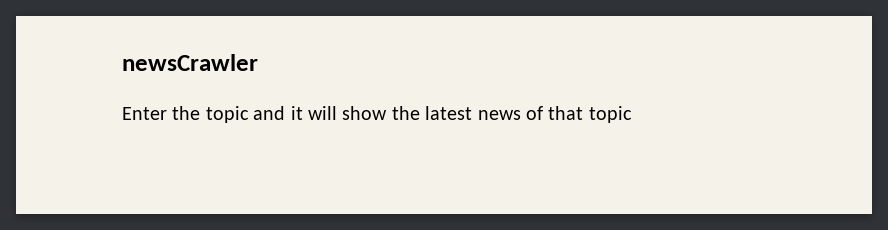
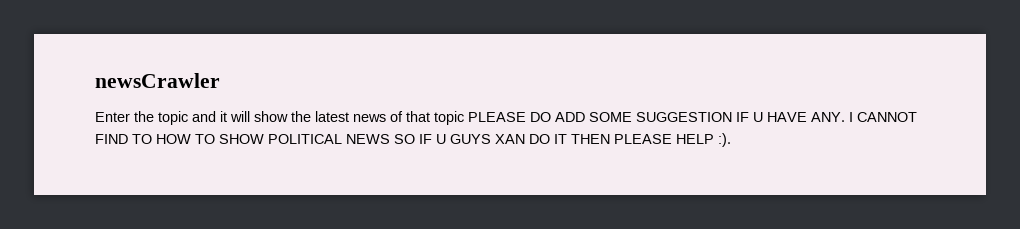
(632, 114) none -> [468,112,917,122] [95,133,731,147] PLEASE DO ADD SOME SUGGESTION IF U HAVE ANY. I CANNOT FIND TO HOW TO SHOW POLITICAL NEWS SO IF U GUYS XAN DO IT THEN PLEASE HELP :).

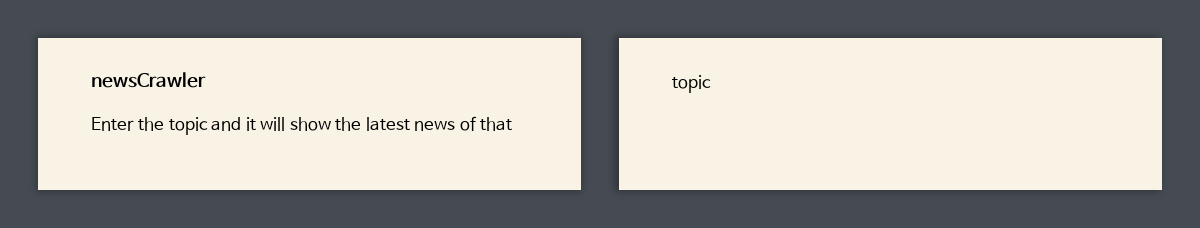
[468,112,917,122] [95,133,731,147] PLEASE DO ADD SOME SUGGESTION IF U HAVE ANY. I CANNOT FIND TO HOW TO SHOW POLITICAL NEWS SO IF U GUYS XAN DO IT THEN PLEASE HELP :). -> (711, 84) none

